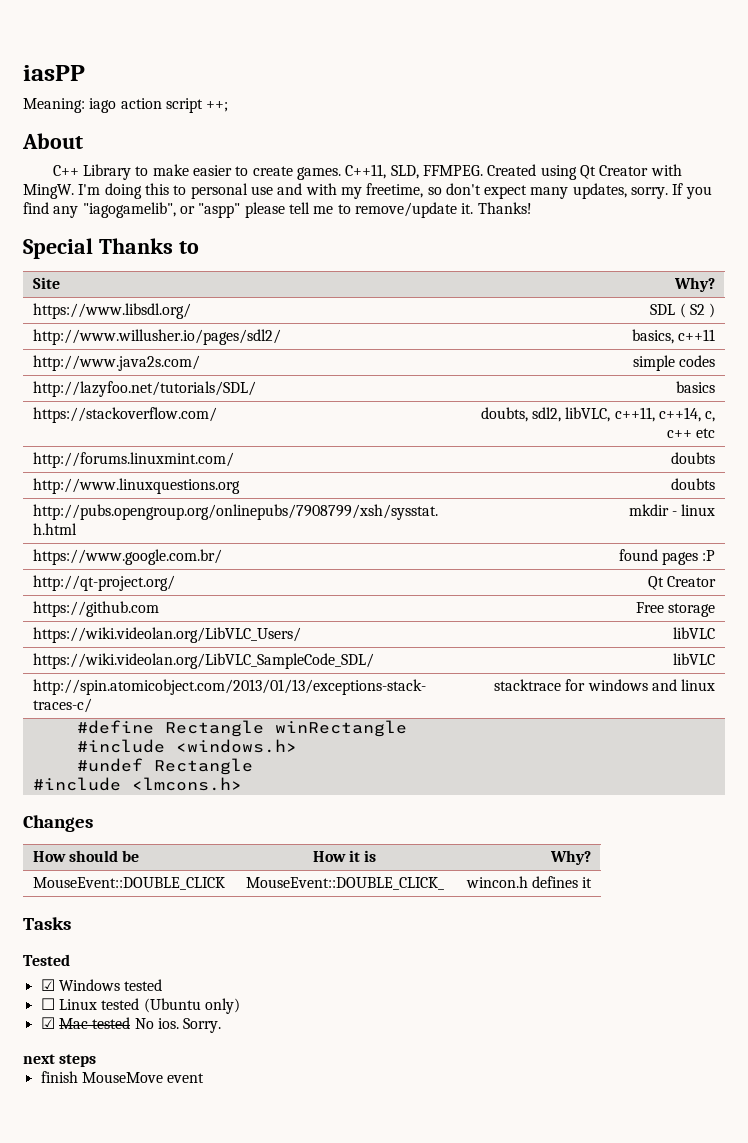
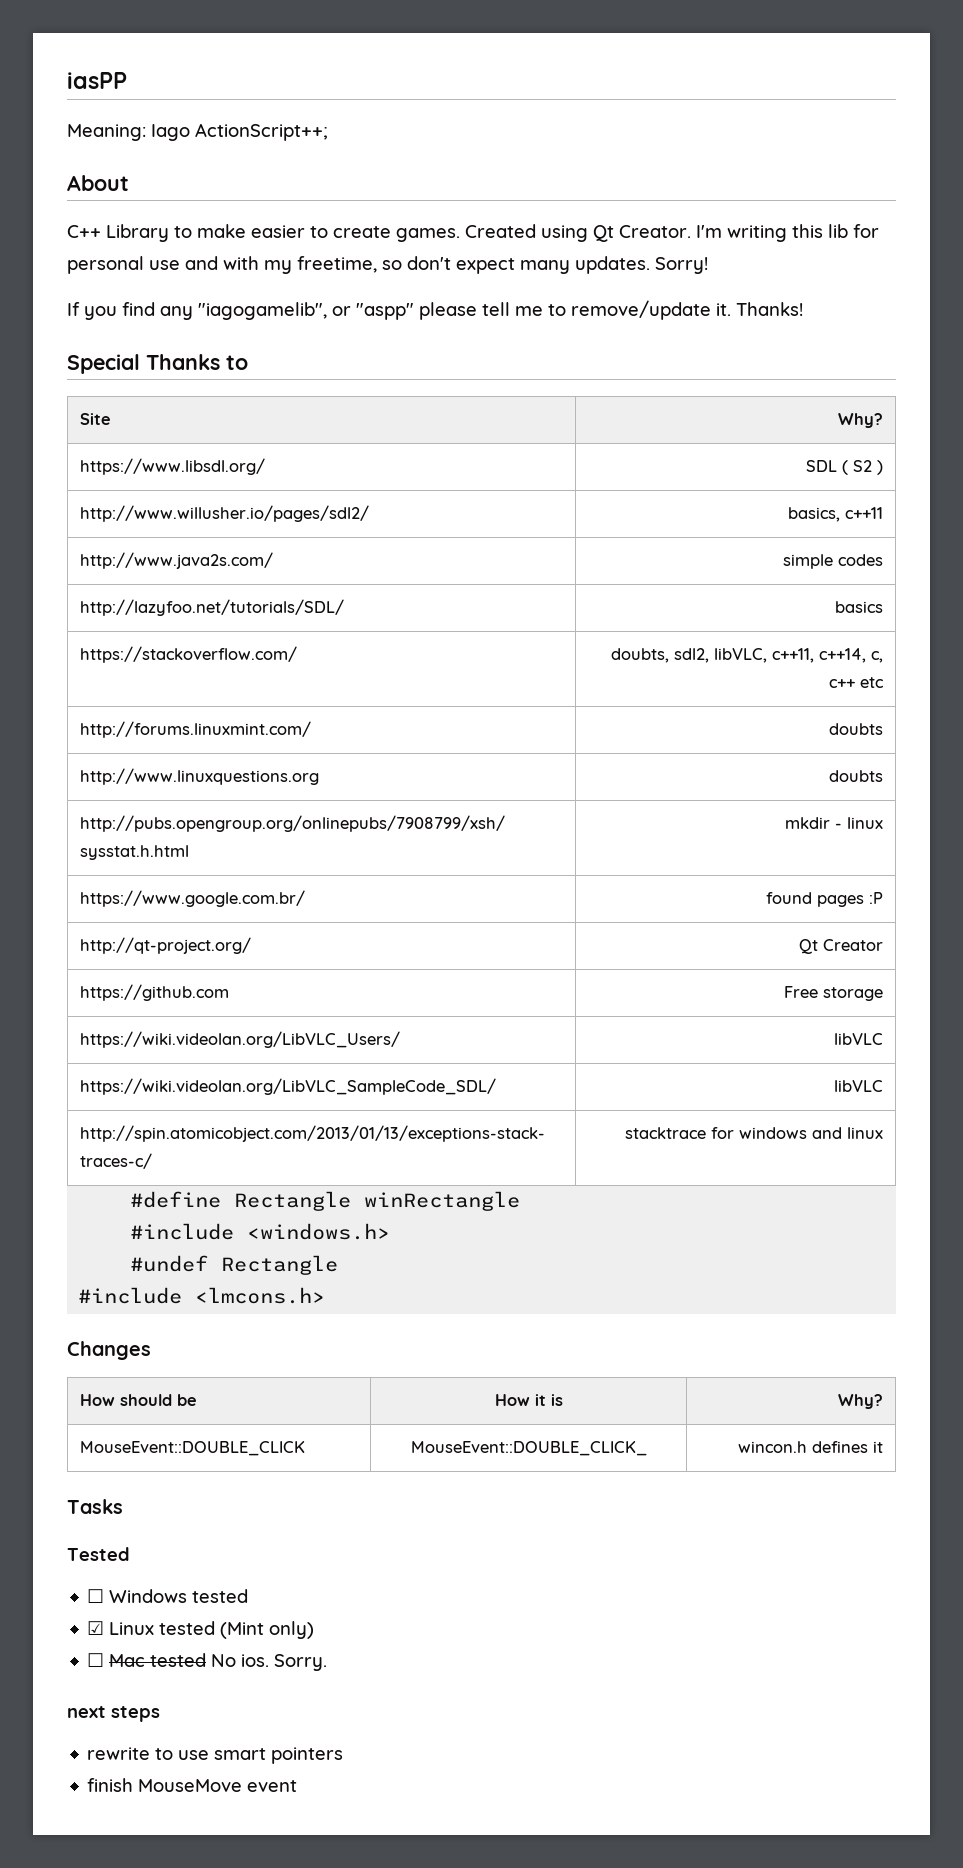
[89,98,229,113] iago action script ++; -> [151,123,328,141] Iago ActionScript++;
[345,164,682,180] [23,183,187,199] C++11, SLD, FFMPEG. Created using Qt Creator with MingW. I'm doing this to -> [465,224,879,242] Created using Qt Creator. I'm writing this lib for
[572,183,669,199] updates, sorry. -> [575,256,708,274] updates. Sorry! //
[40,979,55,991] ☑ -> [87,1589,105,1603] ☐
[40,998,55,1010] ☐ -> [87,1621,105,1635] ☑
[143,998,201,1013] (Ubuntu -> [220,1622,265,1639] (Mint
[40,1017,55,1029] ☑ -> [87,1653,105,1667] ☐
(97, 1060) none -> [87,1747,344,1764] // rewrite to use smart pointers

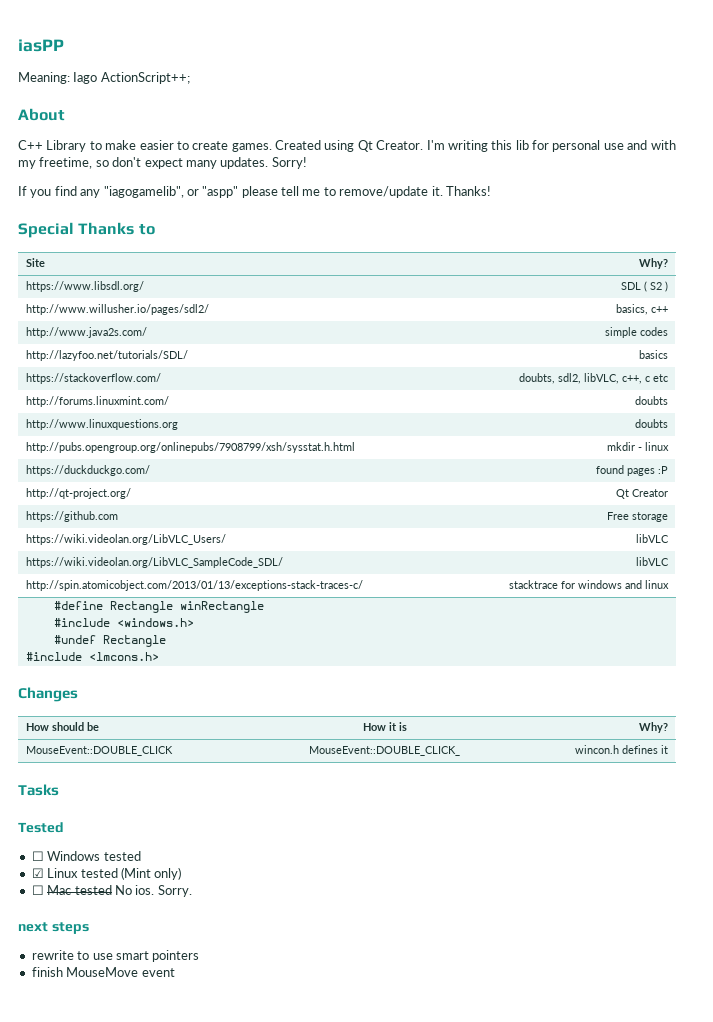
[844,507,883,519] c++11 -> [651,306,669,313] c++
[771,648,883,663] [828,679,855,688] c++11, c++14, c, c++ -> [622,375,651,384] c++, c
[80,890,306,907] https://www.google.com.br/ -> [25,465,150,476] https://duckduckgo.com/

